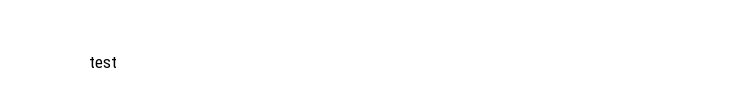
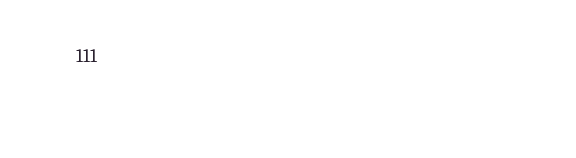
[89,57,117,68] test -> [76,49,98,62] 111

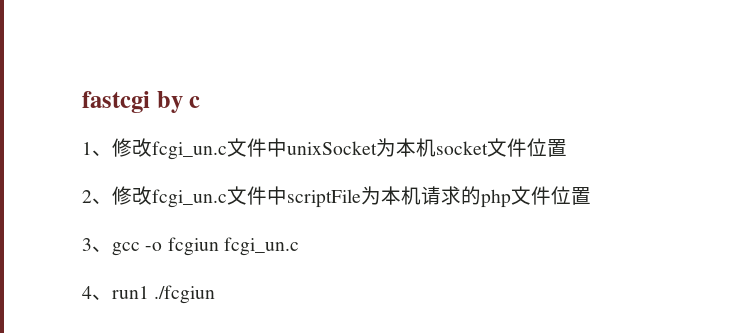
[76,49,98,62] 111 -> [82,91,201,113] [82,138,567,160] [82,186,591,208] [82,237,299,256] [82,285,216,304] fastcgi by c // 1、修改fcgi_un.c文件中unixSocket为本机socket文件位置 // 2、修改fcgi_un.c文件中scriptFile为本机请求的php文件位置 // 3、gcc -o fcgiun fcgi_un.c // 4、run1 ./fcgiun

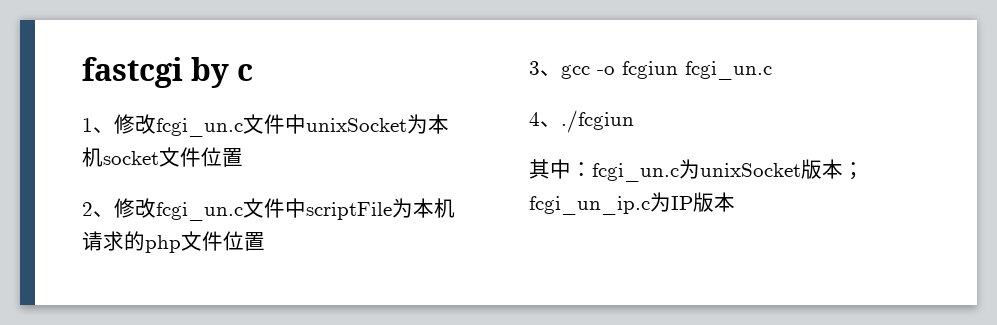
[112,286,149,299] run1 -> (561, 124) none
(216, 294) none -> [529,159,864,182] [529,192,735,215] // 其中：fcgi_un.c为unixSocket版本；fcgi_un_ip.c为IP版本

